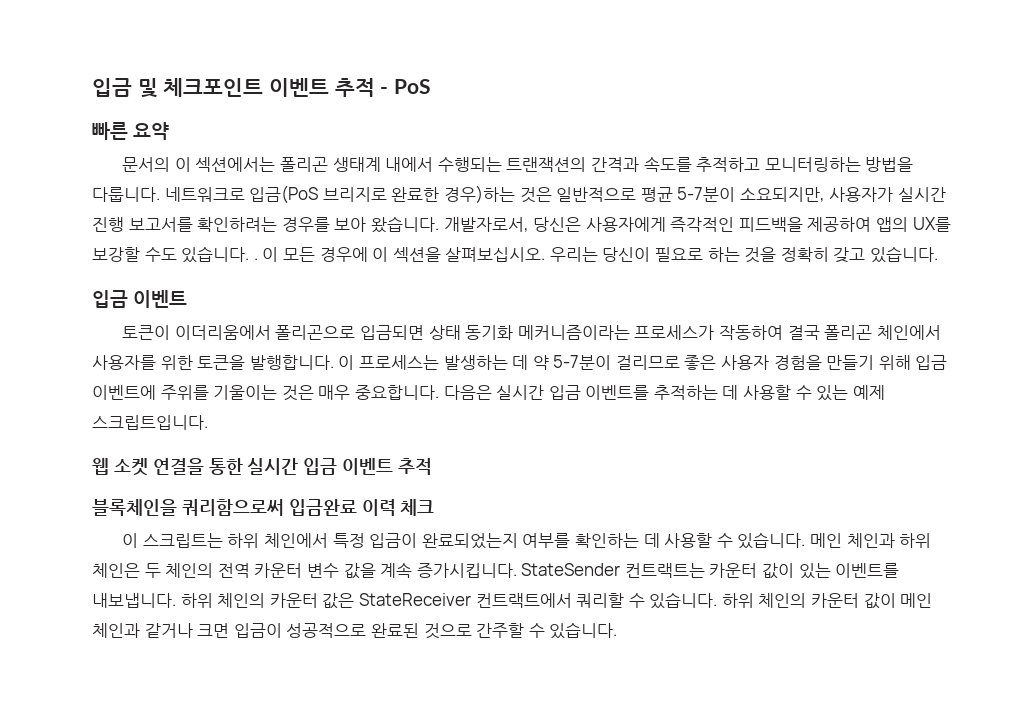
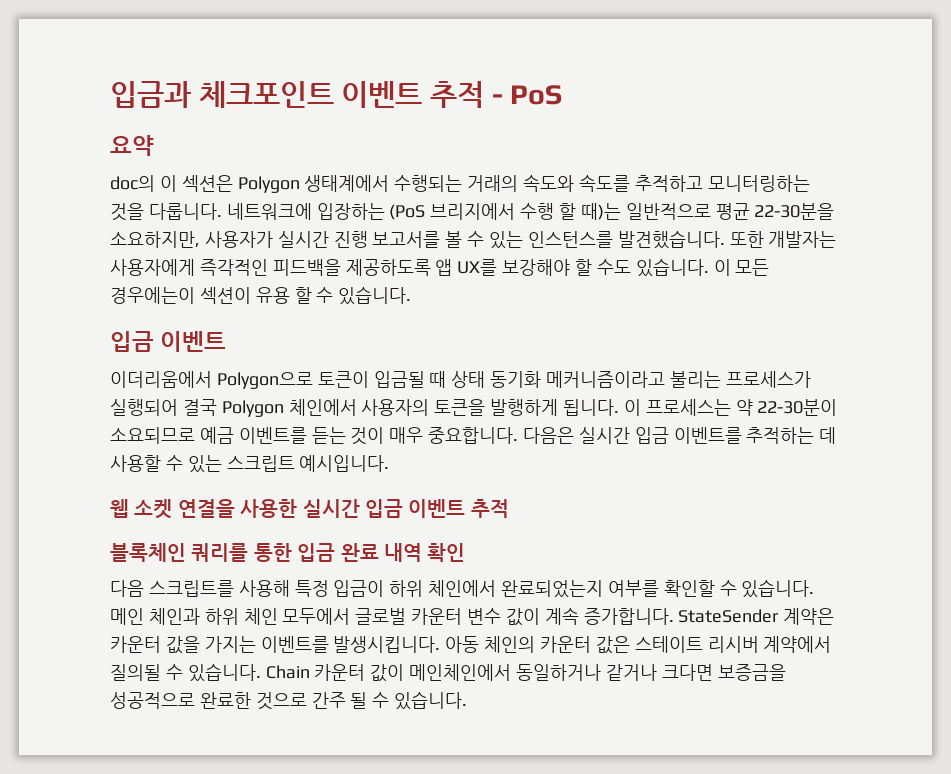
[92,78,158,98] 입금 및 -> [110,81,192,108] 입금과
[92,122,128,140] 빠른 -> (563, 95) none
[122,156,914,172] [92,185,947,204] [92,216,951,233] [92,247,140,262] 문서의 이 섹션에서는 폴리곤 생태계 내에서 수행되는 트랜잭션의 간격과 속도를 추적하고 모니터링하는 방법을 다룹니다. 네트워크로 입금(PoS 브리지로 완료한 경우)하는 것은 일반적으로 평균 5-7분이 소요되지만, 사용자가 실시간 진행 보고서를 확인하려는 경우를 보아 왔습니다. 개발자로서, 당신은 사용자에게 즉각적인 피드백을 제공하여 앱의 UX를 보강할 -> [110,174,810,193] [110,203,835,221] [110,230,837,249] [110,259,593,276] doc의 이 섹션은 Polygon 생태계에서 수행되는 거래의 속도와 속도를 추적하고 모니터링하는 것을 다룹니다. 네트워크에 입장하는 (PoS 브리지에서 수행 할 때)는 일반적으로 평균 22-30분을 소요하지만, 사용자가 실시간 진행 보고서를 볼 수 있는 인스턴스를 발견했습니다. 또한 개발자는 사용자에게 즉각적인 피드백을 제공하도록 앱 UX를 보강해야 할
[253,258,258,260] . -> (709, 267) none
[319,246,939,263] [92,290,188,308] [122,325,941,340] [92,355,948,370] [92,385,314,401] 경우에 이 섹션을 살펴보십시오. 우리는 당신이 필요로 하는 것을 정확히 갖고 있습니다. // 입금 이벤트 // 토큰이 이더리움에서 폴리곤으로 입금되면 상태 동기화 메커니즘이라는 프로세스가 작동하여 결국 폴리곤 체인에서 사용자를 위한 토큰을 발행합니다. 이 프로세스는 발생하는 데 약 5-7분이 걸리므로 좋은 사용자 경험을 만들기 위해 입금 이벤트에 주위를 기울이는 것은 -> [110,286,412,305] [110,331,227,352] [110,371,811,389] [110,399,838,417] [110,427,385,445] 경우에는이 섹션이 유용 할 수 있습니다. // 입금 이벤트 // 이더리움에서 Polygon으로 토큰이 입금될 때 상태 동기화 메커니즘이라고 불리는 프로세스가 실행되어 결국 Polygon 체인에서 사용자의 토큰을 발행하게 됩니다. 이 프로세스는 약 22-30분이 소요되므로 예금 이벤트를 듣는 것이
[852,385,885,400] [92,415,208,430] 예제 스크립트입니다. -> [226,455,390,472] 스크립트 예시입니다.
[208,458,243,475] 통한 -> [240,499,298,518] 사용한
[92,499,435,516] [122,533,713,549] 블록체인을 쿼리함으로써 입금완료 이력 체크 // 이 스크립트는 하위 체인에서 특정 입금이 완료되었는지 여부를 확인하는 데 사용할 -> [110,543,466,562] [110,580,715,598] 블록체인 쿼리를 통한 입금 완료 내역 확인 // 다음 스크립트를 사용해 특정 입금이 하위 체인에서 완료되었는지 여부를 확인할
[92,562,900,579] [92,592,933,609] [92,623,525,639] 체인은 두 체인의 전역 카운터 변수 값을 계속 증가시킵니다. StateSender 컨트랙트는 카운터 값이 있는 이벤트를 내보냅니다. 하위 체인의 카운터 값은 StateReceiver 컨트랙트에서 쿼리할 수 있습니다. 하위 체인의 카운터 값이 메인 체인과 같거나 크면 입금이 성공적으로 완료된 것으로 간주할 -> [243,607,835,626] [110,636,832,654] [110,663,786,682] [110,692,368,710] 체인 모두에서 글로벌 카운터 변수 값이 계속 증가합니다. StateSender 계약은 카운터 값을 가지는 이벤트를 발생시킵니다. 아동 체인의 카운터 값은 스테이트 리시버 계약에서 질의될 수 있습니다. Chain 카운터 값이 메인체인에서 동일하거나 같거나 크다면 보증금을 성공적으로 완료한 것으로 간주 될

